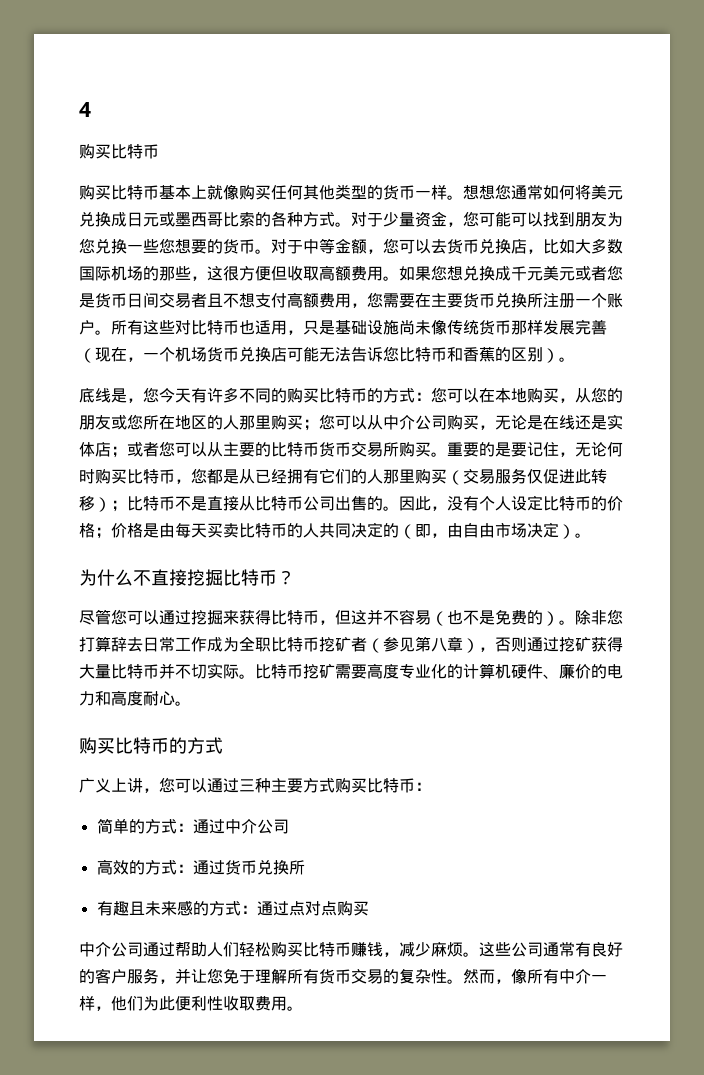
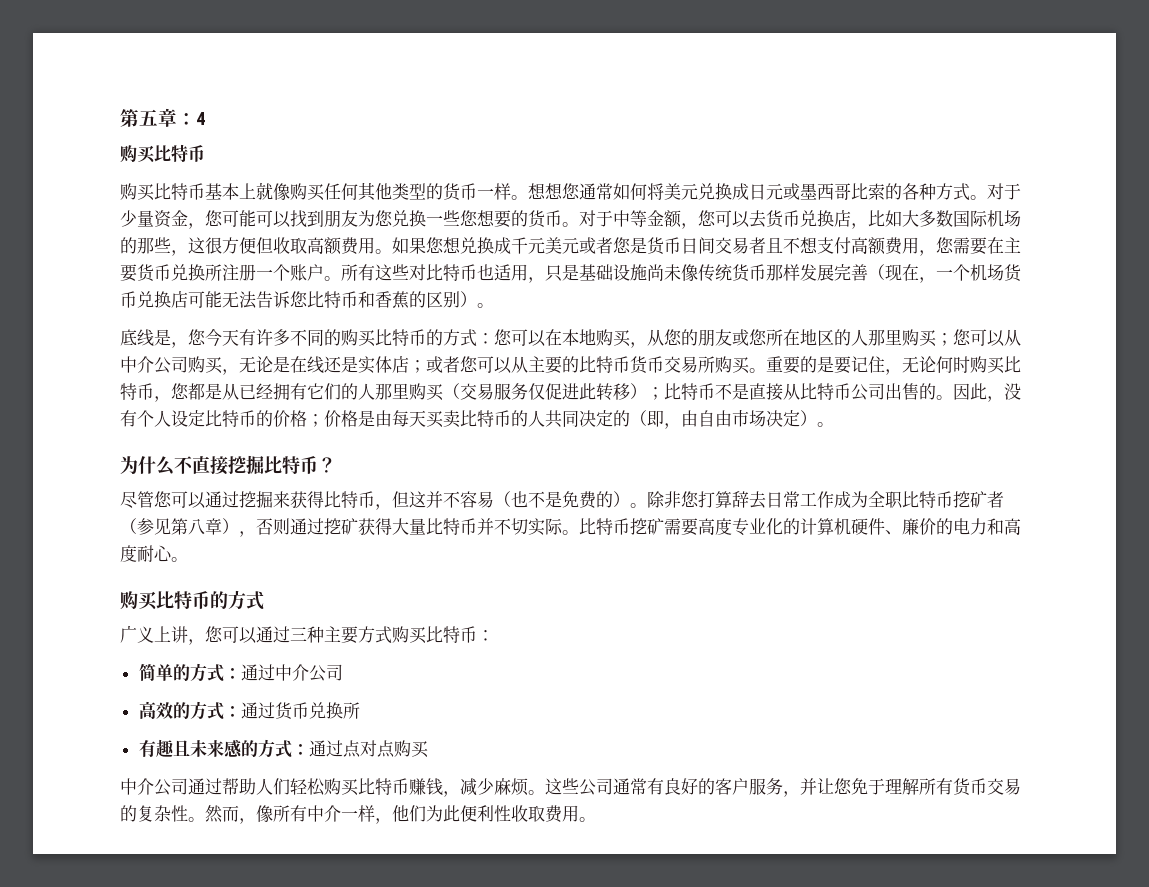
(79, 109) none -> [120,108,196,127] 第五章：

